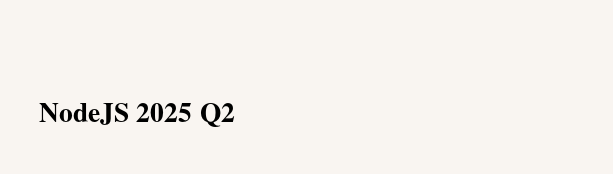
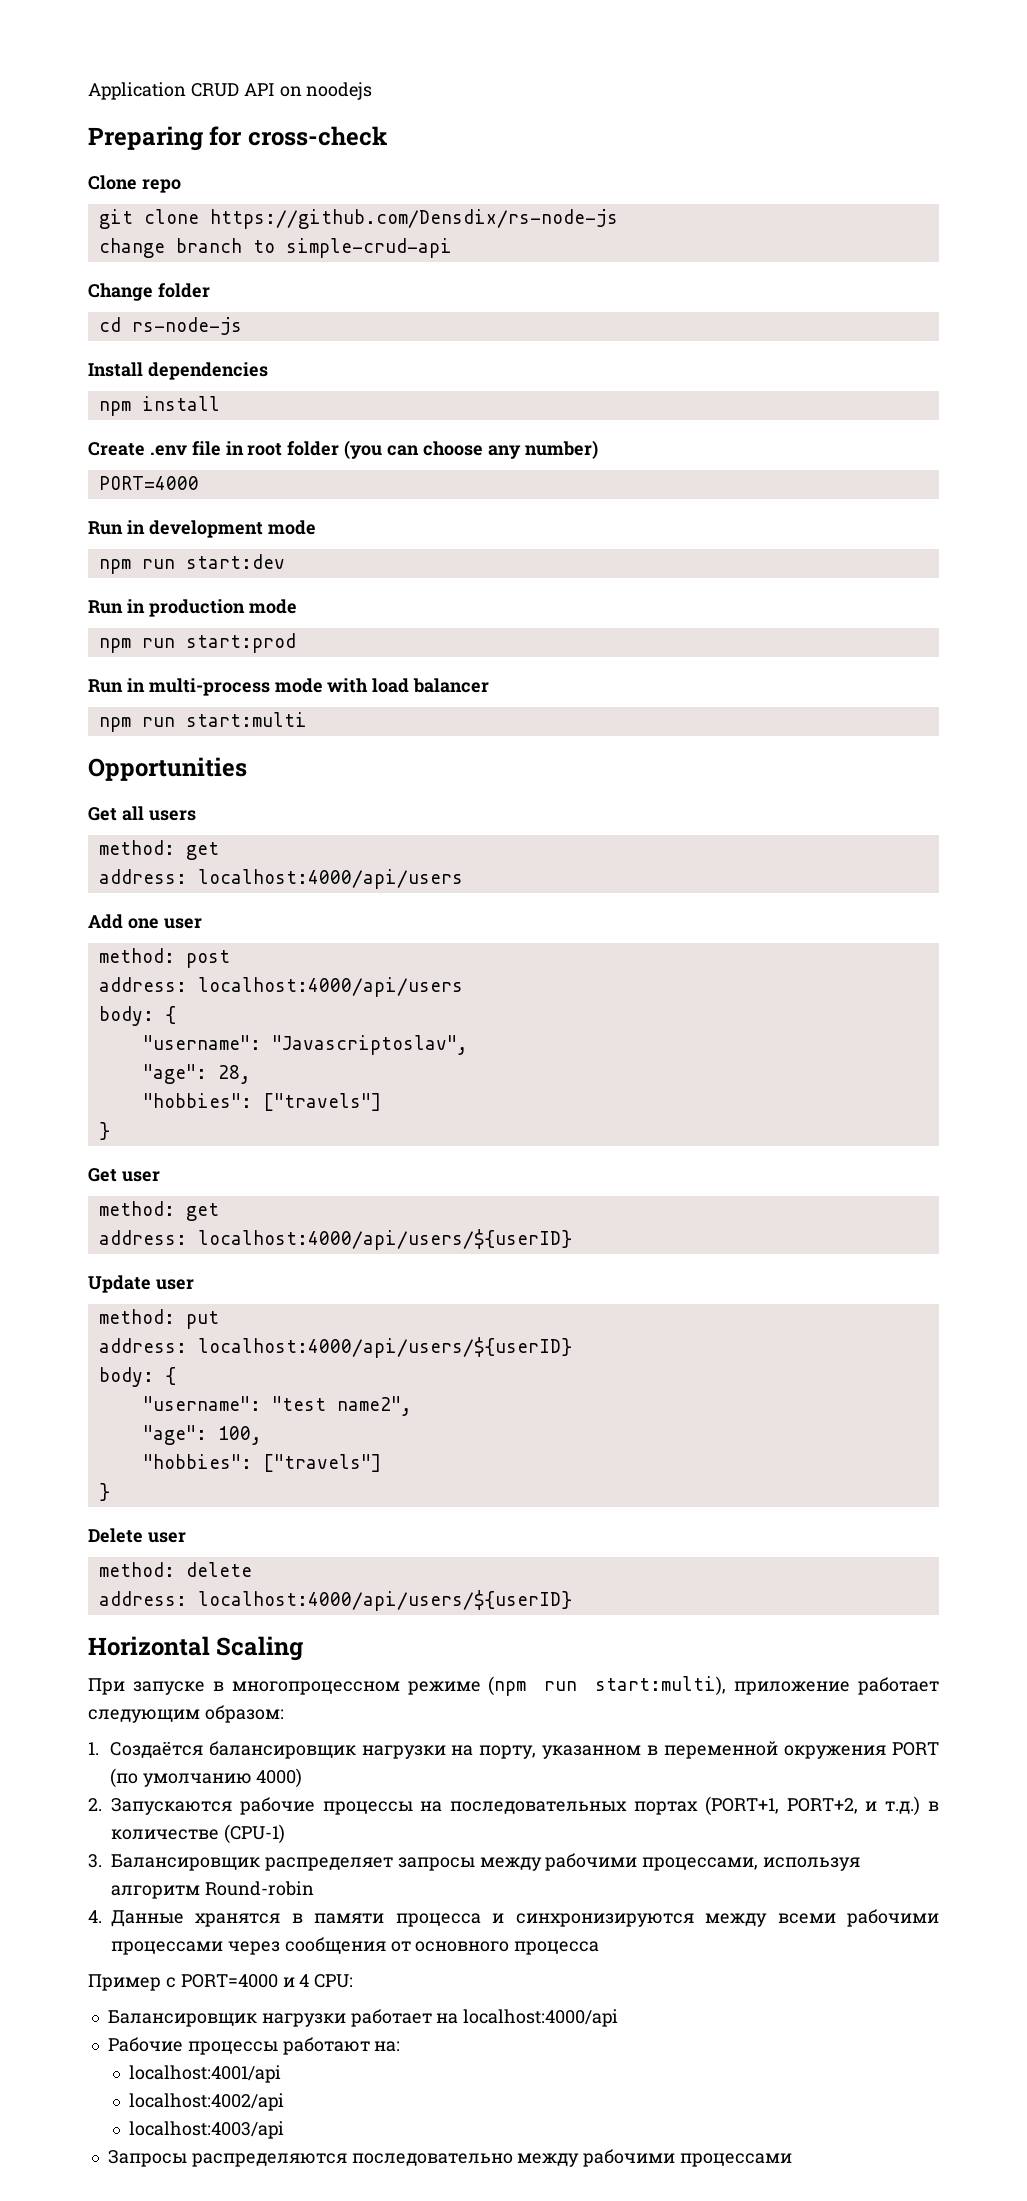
[39,103,235,127] NodeJS 2025 Q2 -> [88,82,373,100] [88,126,387,151] [88,175,181,193] [98,209,618,229] [98,238,452,258] [88,283,210,301] [98,317,242,335] [88,362,268,380] [98,396,220,416] [88,440,598,459] [98,476,199,490] [88,520,316,538] [98,554,285,574] [88,599,297,617] [98,633,296,653] [88,678,490,696] [98,712,307,732] [88,757,247,781] [88,806,196,821] [98,840,219,860] [98,869,463,889] [88,914,202,929] [98,948,230,968] [98,977,463,997] [98,1006,176,1026] [142,1035,468,1055] [142,1064,251,1084] [142,1093,381,1111] [98,1122,110,1140] [88,1168,160,1182] [98,1201,219,1221] [98,1229,572,1250] [88,1275,194,1293] [98,1309,219,1329] [98,1337,572,1358] [98,1367,176,1387] [142,1396,412,1416] [142,1425,262,1445] [142,1454,381,1472] [98,1483,110,1501] [88,1528,186,1543] [98,1562,252,1577] [98,1590,572,1611] [88,1636,304,1661] [88,1676,939,1696] [88,1705,284,1723] [88,1741,939,1759] [109,1768,303,1788] [88,1796,939,1816] [111,1824,285,1844] [88,1853,861,1871] [111,1881,314,1899] [88,1909,940,1927] [111,1937,600,1955] [88,1974,354,1991] [107,2009,619,2027] [107,2037,401,2055] [129,2065,282,2083] [129,2093,285,2111] [129,2121,285,2139] [107,2149,793,2167] Application CRUD API on noodejs // Preparing for cross-check // Clone repo // git clone https://github.com/Densdix/rs-node-js // change branch to simple-crud-api // Change folder // cd rs-node-js // Install dependencies // npm install // Create .env file in root folder (you can choose any number) // PORT=4000 // Run in development mode // npm run start:dev // Run in production mode // npm run start:prod // Run in multi-process mode with load balancer // npm run start:multi // Opportunities // Get all users // method: get // address: localhost:4000/api/users // Add one user // method: post // address: localhost:4000/api/users // body: { // "username": "Javascriptoslav", // "age": 28, // "hobbies": ["travels"] // } // Get user // method: get // address: localhost:4000/api/users/${userID} // Update user // method: put // address: localhost:4000/api/users/${userID} // body: { // "username": "test name2", // "age": 100, // "hobbies": ["travels"] // } // Delete user // method: delete // address: localhost:4000/api/users/${userID} // Horizontal Scaling // При запуске в многопроцессном режиме (npm run start:multi), приложение работает следующим образом: // 1. Создаётся балансировщик нагрузки на порту, указанном в переменной окружения PORT (по умолчанию 4000) // 2. Запускаются рабочие процессы на последовательных портах (PORT+1, PORT+2, и т.д.) в количестве (CPU-1) // 3. Балансировщик распределяет запросы между рабочими процессами, используя алгоритм Round-robin // 4. Данные хранятся в памяти процесса и синхронизируются между всеми рабочими процессами через сообщения от основного процесса // Пример с PORT=4000 и 4 CPU: // Балансировщик нагрузки работает на localhost:4000/api // Рабочие процессы работают на: // localhost:4001/api // localhost:4002/api // localhost:4003/api // Запросы распределяются последовательно между рабочими процессами

